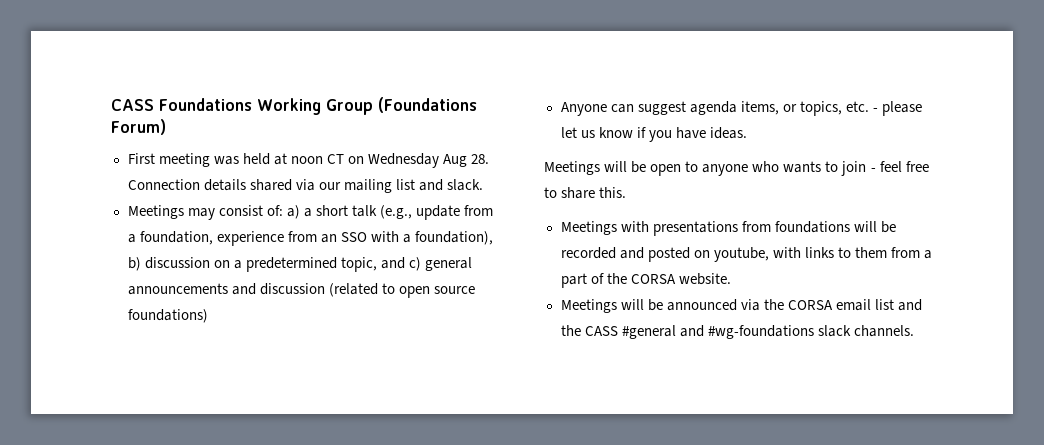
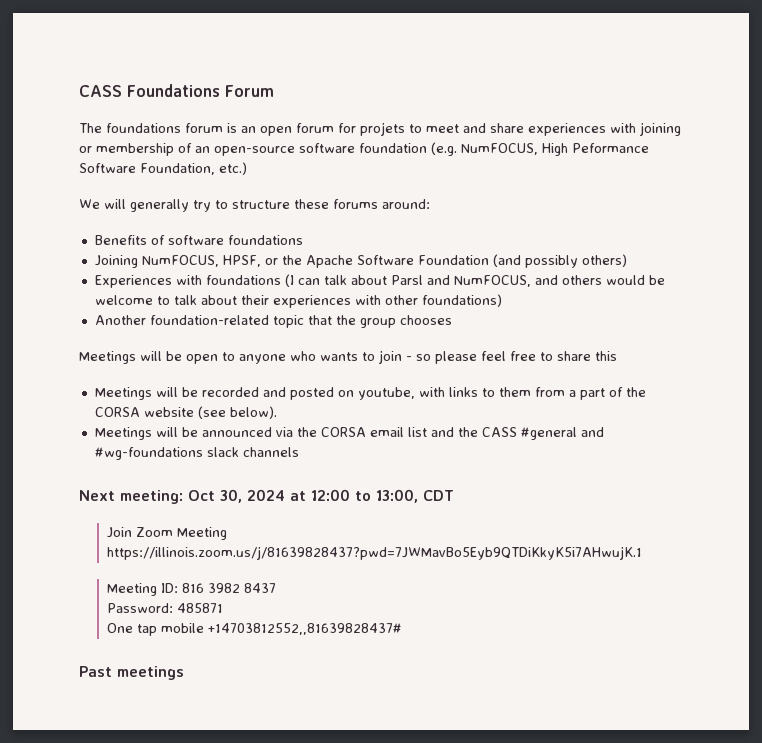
[257,97,477,115] [111,119,166,135] [127,153,490,168] [127,179,483,193] [127,205,494,220] [127,231,493,246] [127,257,472,272] [127,283,475,298] [127,309,208,323] [560,101,922,116] [560,127,747,142] Working Group (Foundations Forum) // First meeting was held at noon CT on Wednesday Aug 28. Connection details shared via our mailing list and slack. // Meetings may consist of: a) a short talk (e.g., update from a foundation, experience from an SSO with a foundation), b) discussion on a predetermined topic, and c) general announcements and discussion (related to open source foundations) // Anyone can suggest agenda items, or topics, etc. - please let us know if you have ideas. -> [225,85,274,97] [79,122,681,136] [79,142,649,156] [79,162,247,175] [79,199,430,212] [94,235,303,245] [94,254,627,268] [94,274,665,288] [94,294,502,308] [94,315,452,328] Forum // The foundations forum is an open forum for projets to meet and share experiences with joining or membership of an open-source software foundation (e.g. NumFOCUS, High Peformance Software Foundation, etc.) // We will generally try to structure these forums around: // Benefits of software foundations // Joining NumFOCUS, HPSF, or the Apache Software Foundation (and possibly others) // Experiences with foundations (I can talk about Parsl and NumFOCUS, and others would be welcome to talk about their experiences with other foundations) // Another foundation-related topic that the group chooses
(876, 170) none -> [416,351,477,364] so please
[599,187,627,198] [560,221,850,236] this. // Meetings with presentations from foundations -> [595,351,617,361] [94,387,152,400] this // Meetings
[678,273,731,285] website. -> [143,406,277,419] website (see below).
[853,325,914,337] channels. -> [242,447,299,457] [79,489,454,504] [107,527,228,540] [107,546,643,560] [107,583,277,596] [107,603,224,613] [107,623,403,636] [79,666,184,680] channels // Next meeting: Oct 30, 2024 at 12:00 to 13:00, CDT // Join Zoom Meeting https://illinois.zoom.us/j/81639828437?pwd=7JWMavBo5Eyb9QTDiKkyK5i7AHwujK.1 // Meeting ID: 816 3982 8437 // Password: 485871 // One tap mobile +14703812552,,81639828437# // Past meetings

